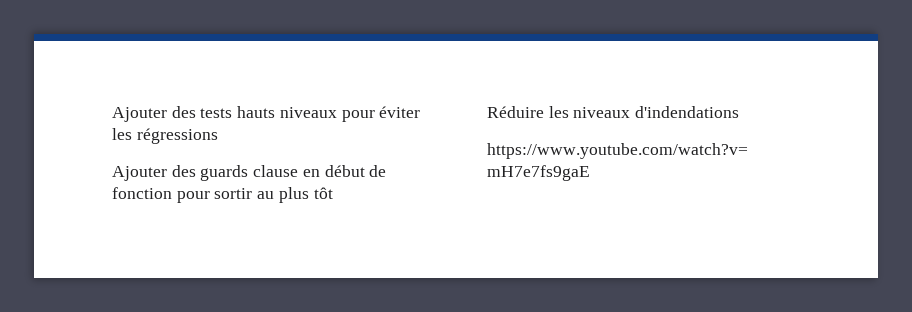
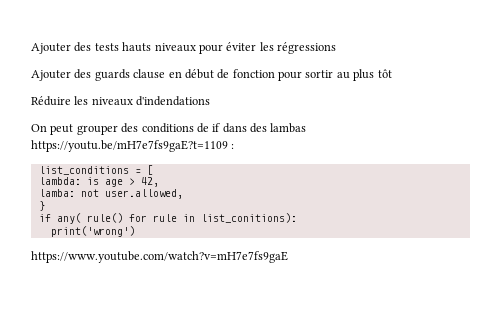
(740, 112) none -> [31,123,307,135] [31,140,235,152] [38,165,153,175] [38,177,159,187] [38,189,183,199] [38,201,45,211] [38,213,297,224] [50,226,135,237] // On peut grouper des conditions de if dans des lambas https://youtu.be/mH7e7fs9gaE?t=1109 : // list_conditions = [ // lambda: is age > 42, // lamba: not user.allowed, // } // if any( rule() for rule in list_conitions): // print('wrong')

